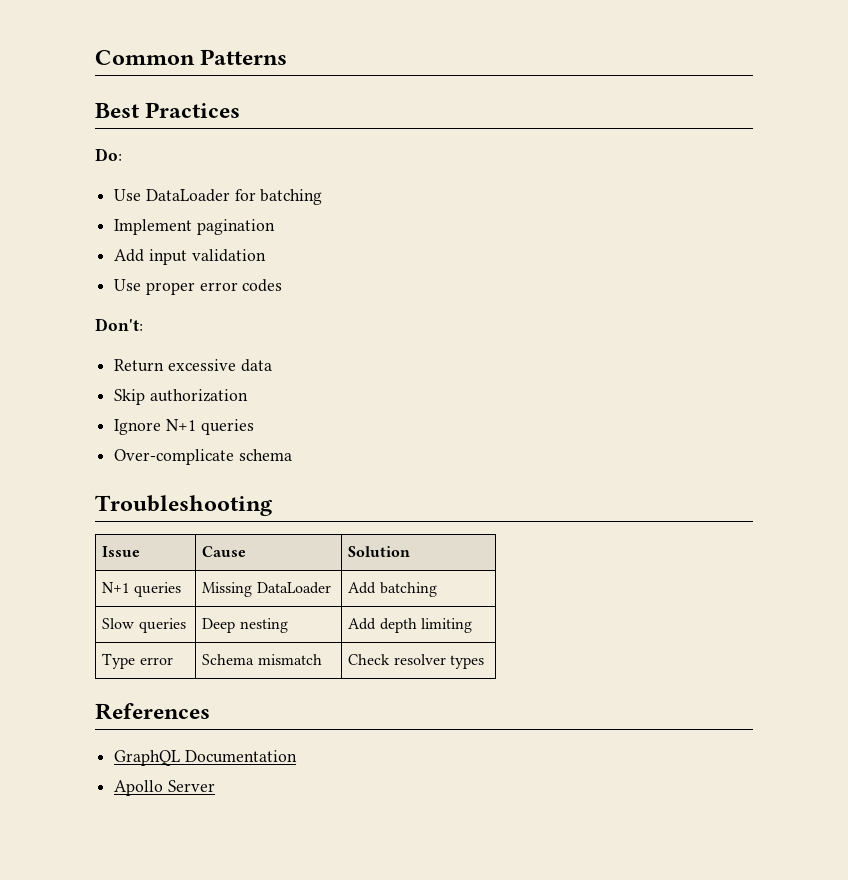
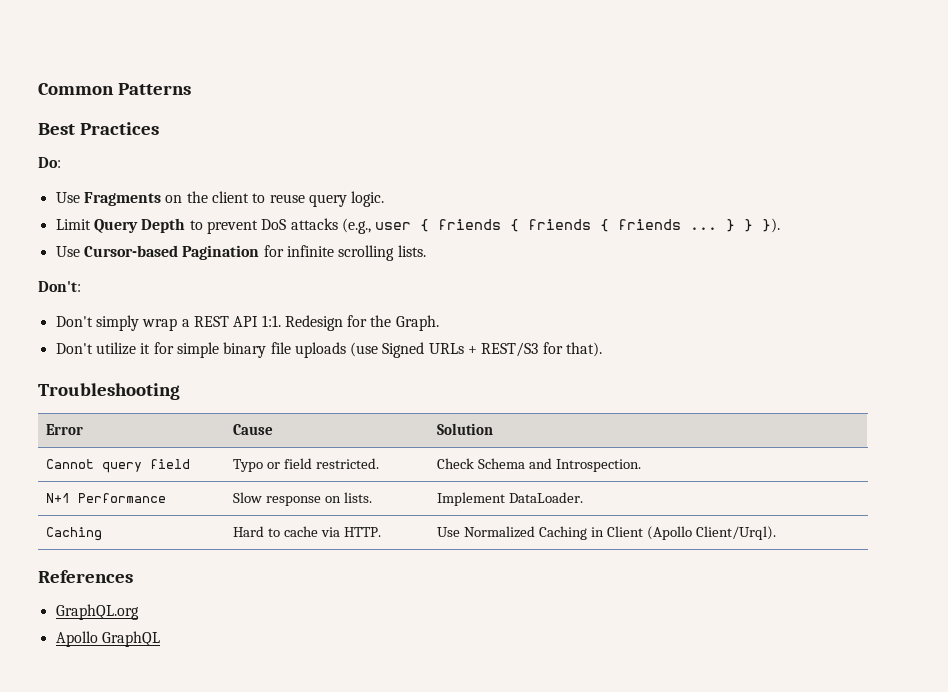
[145,189,323,205] [114,219,275,235] [114,249,266,265] [114,279,283,295] [95,318,143,331] [114,359,272,372] [114,389,248,405] [114,419,254,435] [114,449,292,465] DataLoader for batching // Implement pagination // Add input validation // Use proper error codes // Don't: // Return excessive data // Skip authorization // Ignore N+1 queries // Over-complicate schema -> [83,191,385,207] [55,218,781,234] [55,245,426,261] [38,281,81,292] [55,315,439,331] [55,342,603,358] Fragments on the client to reuse query logic. // Limit Query Depth to prevent DoS attacks (e.g., user { friends { friends { friends ... } } }). // Use Cursor-based Pagination for infinite scrolling lists. // Don't: // Don't simply wrap a REST API 1:1. Redesign for the Graph. // Don't utilize it for simple binary file uploads (use Signed URLs + REST/S3 for that).
[102,546,141,557] Issue -> [46,424,84,435] Error
[102,582,181,597] [202,582,331,597] [348,582,437,597] [102,618,186,633] [202,618,288,633] [348,618,473,633] [102,653,173,669] [202,654,322,665] [348,654,485,669] N+1 queries | Missing DataLoader | Add batching // Slow queries | Deep nesting | Add depth limiting // Type error | Schema mismatch | Check resolver types -> [46,459,191,473] [233,458,379,472] [437,458,641,472] [46,493,167,503] [233,492,372,506] [437,492,584,506] [46,527,103,541] [233,526,381,537] [437,526,776,540] Cannot query field | Typo or field restricted. | Check Schema and Introspection. // N+1 Performance | Slow response on lists. | Implement DataLoader. // Caching | Hard to cache via HTTP. | Use Normalized Caching in Client (Apollo Client/Urql).
[114,750,297,766] GraphQL Documentation -> [55,604,139,620] GraphQL.org
[167,780,215,792] Server -> [101,631,160,647] GraphQL

